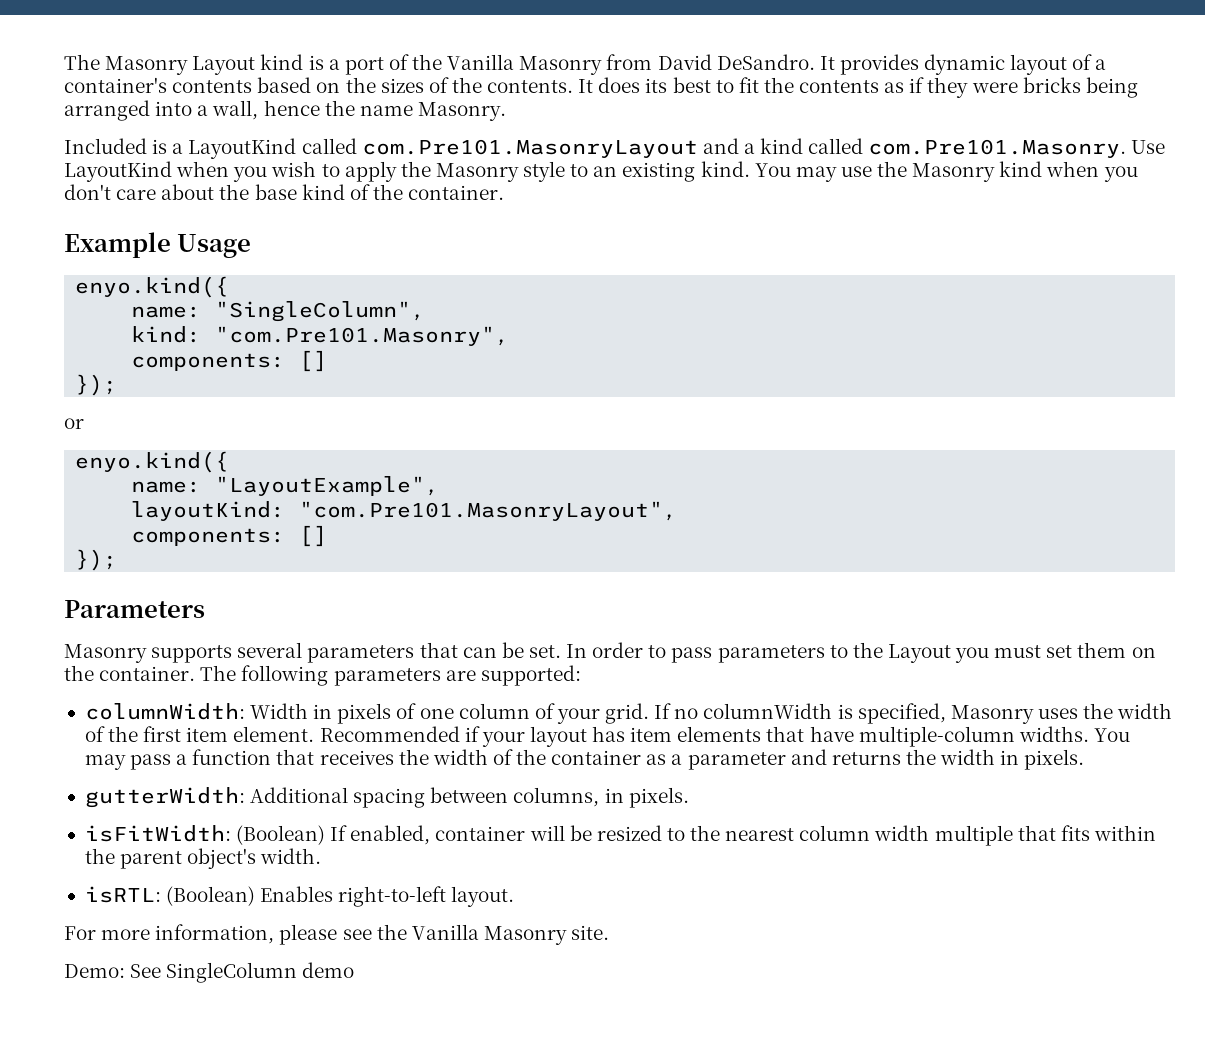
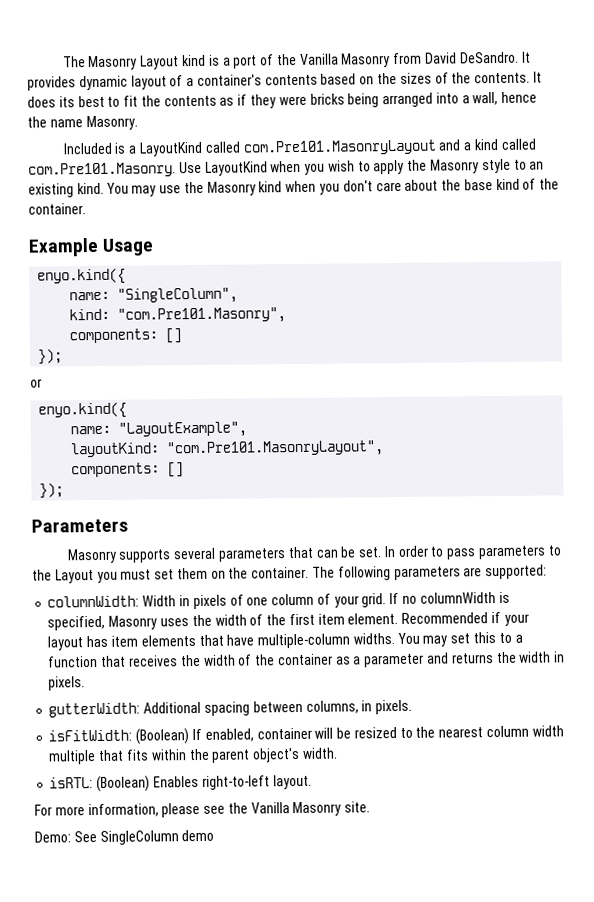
[130,754,172,770] pass -> [450,632,512,644] set this to

